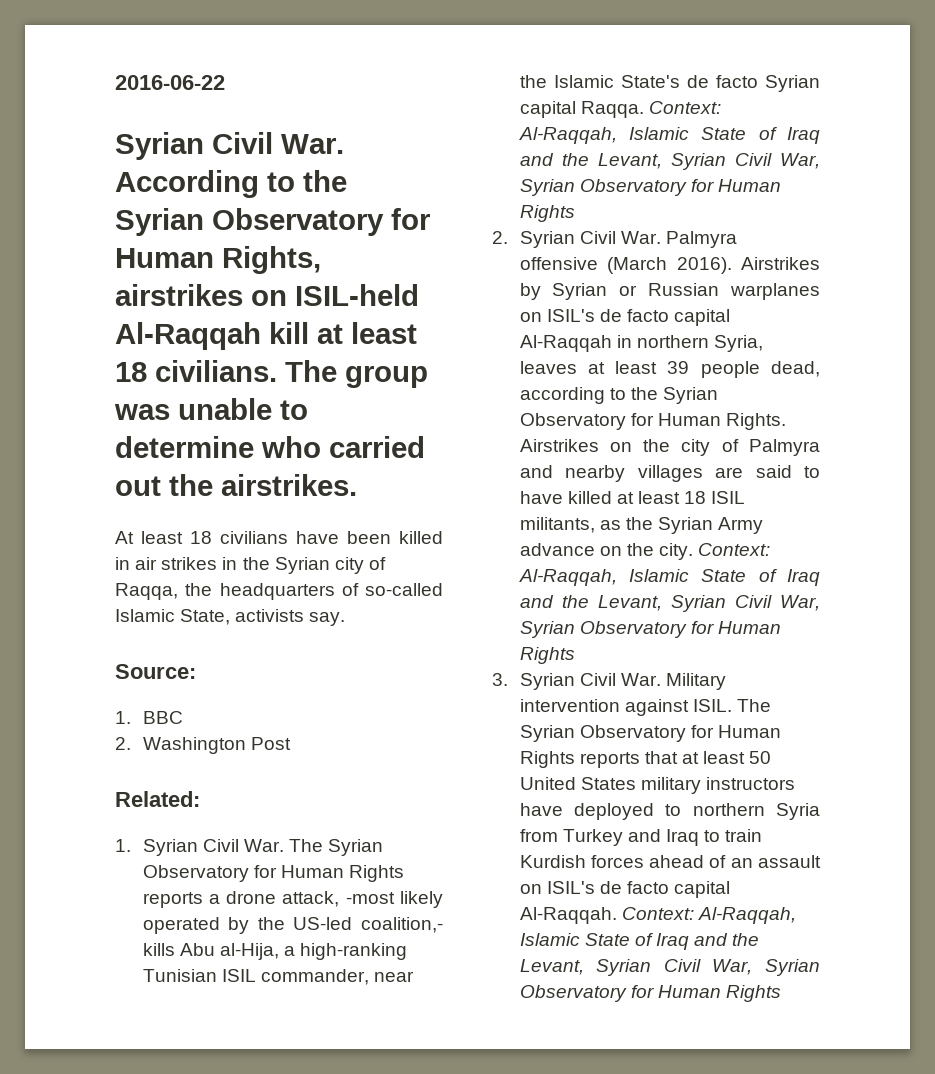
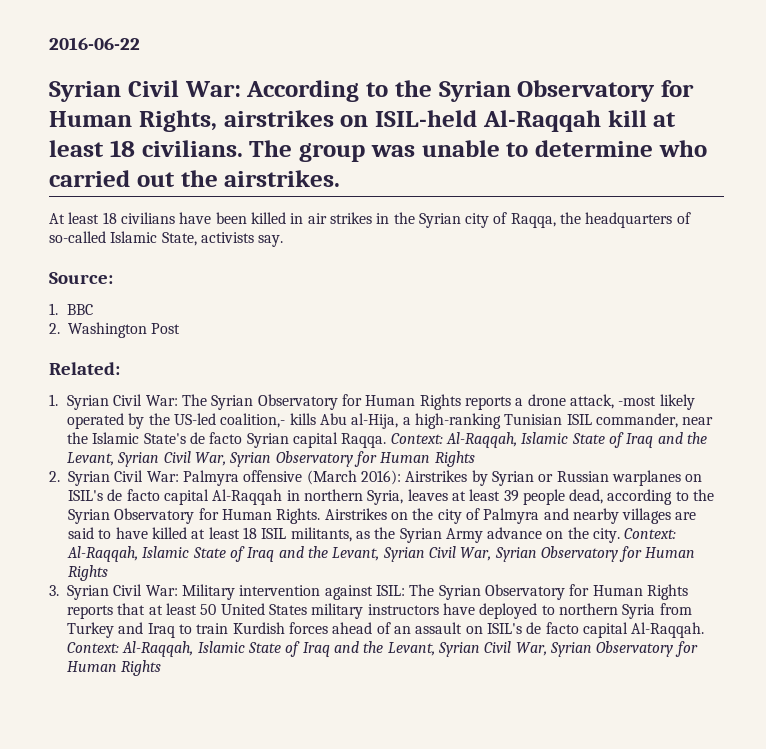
[281,134,344,154] War. -> [184,81,241,97] War:
[243,839,284,852] War. -> [145,395,178,406] War:
[620,231,661,244] War. -> [146,471,179,482] War:
[676,257,732,274] 2016). -> [360,470,401,485] 2016):
[620,673,661,686] War. -> [145,585,178,596] War:
[692,699,732,712] ISIL. -> [375,585,405,596] ISIL:

